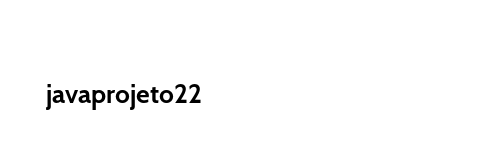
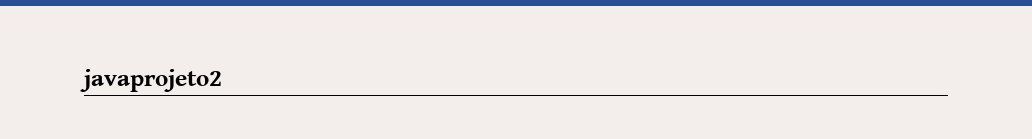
[45,84,202,110] javaprojeto22 -> [80,69,222,92] javaprojeto2

